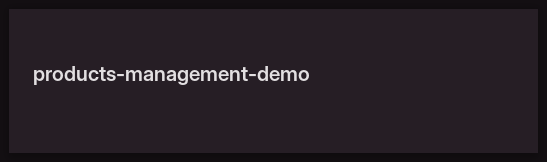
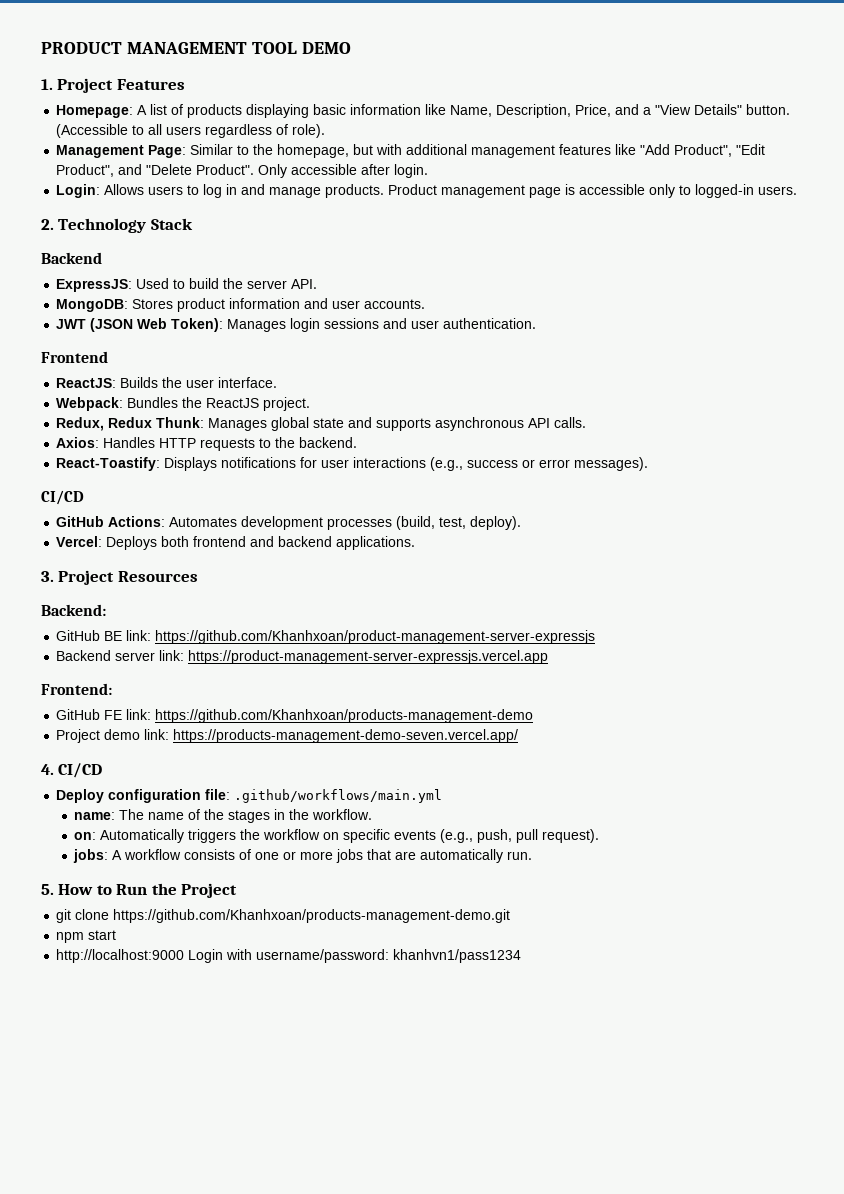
[33,66,310,85] products-management-demo -> [41,42,351,54] [41,78,185,93] [56,104,791,118] [56,124,326,138] [56,144,766,158] [56,164,429,178] [56,184,798,198] [41,218,193,233] [41,252,102,264] [56,278,318,292] [56,298,426,312] [56,318,537,332] [41,351,108,363] [56,377,278,388] [56,397,311,411] [56,417,587,431] [56,437,358,451] [56,457,649,471] [41,490,84,505] [56,516,522,530] [56,536,416,550] [41,570,198,585] [41,604,106,616] [56,630,596,644] [56,650,549,664] [41,683,112,695] [56,709,534,723] [56,729,519,743] [41,763,103,778] [56,789,443,803] [74,809,373,823] [74,829,600,843] [73,849,533,863] [41,883,238,898] [56,909,511,923] [56,930,117,943] [56,949,522,963] PRODUCT MANAGEMENT TOOL DEMO // 1. Project Features // Homepage: A list of products displaying basic information like Name, Description, Price, and a "View Details" button. (Accessible to all users regardless of role). // Management Page: Similar to the homepage, but with additional management features like "Add Product", "Edit Product", and "Delete Product". Only accessible after login. // Login: Allows users to log in and manage products. Product management page is accessible only to logged-in users. // 2. Technology Stack // Backend // ExpressJS: Used to build the server API. // MongoDB: Stores product information and user accounts. // JWT (JSON Web Token): Manages login sessions and user authentication. // Frontend // ReactJS: Builds the user interface. // Webpack: Bundles the ReactJS project. // Redux, Redux Thunk: Manages global state and supports asynchronous API calls. // Axios: Handles HTTP requests to the backend. // React-Toastify: Displays notifications for user interactions (e.g., success or error messages). // CI/CD // GitHub Actions: Automates development processes (build, test, deploy). // Vercel: Deploys both frontend and backend applications. // 3. Project Resources // Backend: // GitHub BE link: https://github.com/Khanhxoan/product-management-server-expressjs // Backend server link: https://product-management-server-expressjs.vercel.app // Frontend: // GitHub FE link: https://github.com/Khanhxoan/products-management-demo // Project demo link: https://products-management-demo-seven.vercel.app/ // 4. CI/CD // Deploy configuration file: .github/workflows/main.yml // name: The name of the stages in the workflow. // on: Automatically triggers the workflow on specific events (e.g., push, pull request). // jobs: A workflow consists of one or more jobs that are automatically run. // 5. How to Run the Project // git clone https://github.com/Khanhxoan/products-management-demo.git // npm start // http://localhost:9000 Login with username/password: khanhvn1/pass1234

